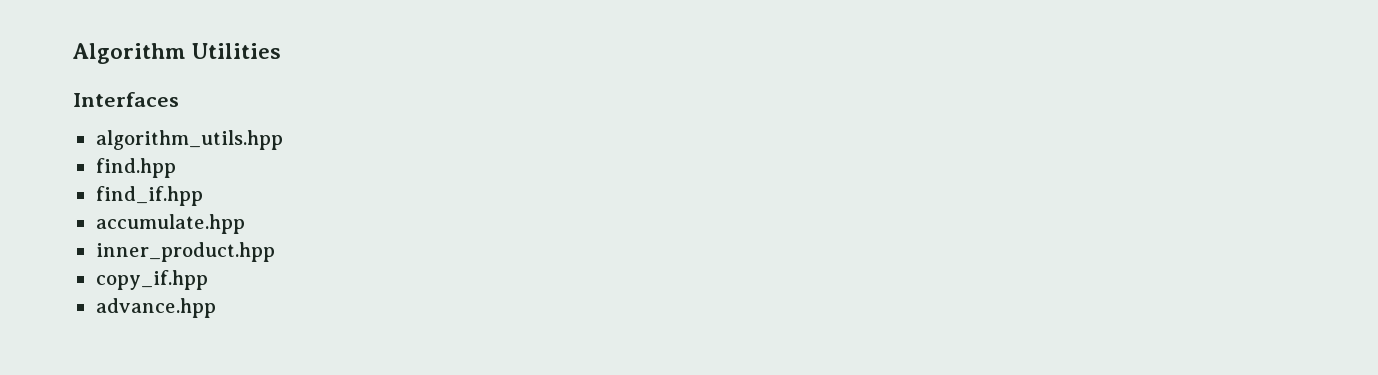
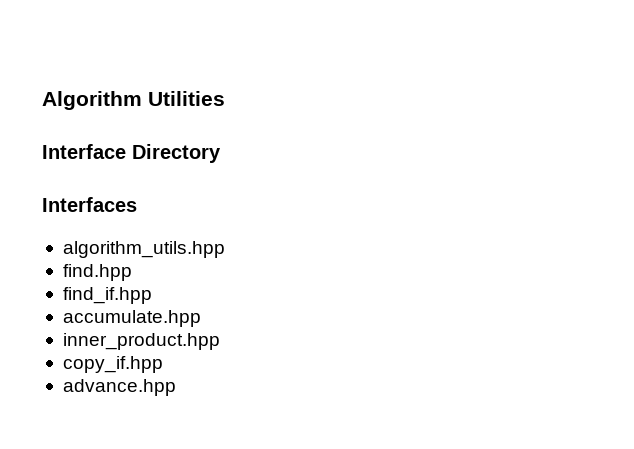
(282, 51) none -> [42,144,221,163] // Interface Directory

